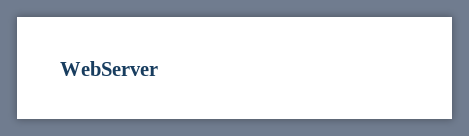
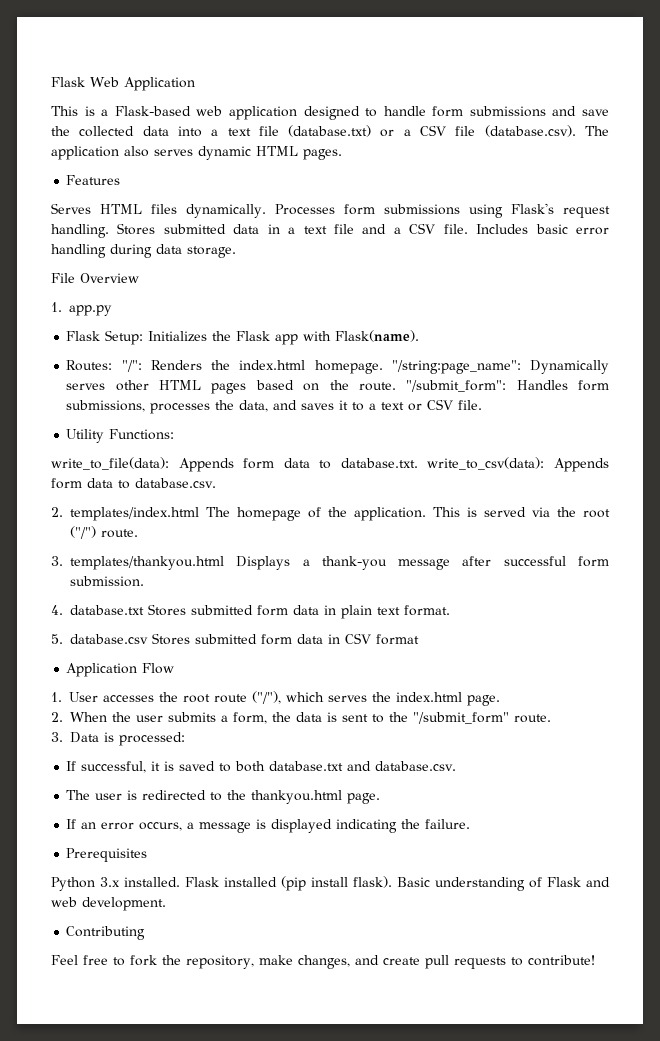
[60,61,158,76] WebServer -> [51,77,195,91] [51,106,609,120] [51,125,610,137] [51,146,342,160] [66,175,121,185] [51,203,610,218] [51,223,610,238] [51,244,236,258] [51,273,139,283] [51,302,113,316] [66,330,420,345] [66,360,609,374] [66,380,610,394] [66,399,483,414] [66,429,175,443] [51,457,609,472] [51,478,216,489] [51,507,610,521] [70,526,138,539] [51,556,609,570] [70,576,144,587] [51,604,450,619] [51,633,419,645] [66,663,175,677] [51,691,501,706] [51,712,551,724] [51,732,185,746] [66,761,457,773] [66,790,381,804] [66,819,471,833] [66,848,148,862] [51,876,610,891] [51,897,166,911] [66,926,146,940] [51,955,595,969] Flask Web Application // This is a Flask-based web application designed to handle form submissions and save the collected data into a text file (database.txt) or a CSV file (database.csv). The application also serves dynamic HTML pages. // Features // Serves HTML files dynamically. Processes form submissions using Flask's request handling. Stores submitted data in a text file and a CSV file. Includes basic error handling during data storage. // File Overview // 1. app.py // Flask Setup: Initializes the Flask app with Flask(name). // Routes: "/": Renders the index.html homepage. "/string:page_name": Dynamically serves other HTML pages based on the route. "/submit_form": Handles form submissions, processes the data, and saves it to a text or CSV file. // Utility Functions: // write_to_file(data): Appends form data to database.txt. write_to_csv(data): Appends form data to database.csv. // 2. templates/index.html The homepage of the application. This is served via the root ("/") route. // 3. templates/thankyou.html Displays a thank-you message after successful form submission. // 4. database.txt Stores submitted form data in plain text format. // 5. database.csv Stores submitted form data in CSV format // Application Flow // 1. User accesses the root route ("/"), which serves the index.html page. // 2. When the user submits a form, the data is sent to the "/submit_form" route. // 3. Data is processed: // If successful, it is saved to both database.txt and database.csv. // The user is redirected to the thankyou.html page. // If an error occurs, a message is displayed indicating the failure. // Prerequisites // Python 3.x installed. Flask installed (pip install flask). Basic understanding of Flask and web development. // Contributing // Feel free to fork the repository, make changes, and create pull requests to contribute!

